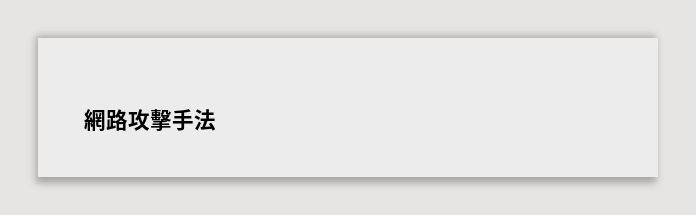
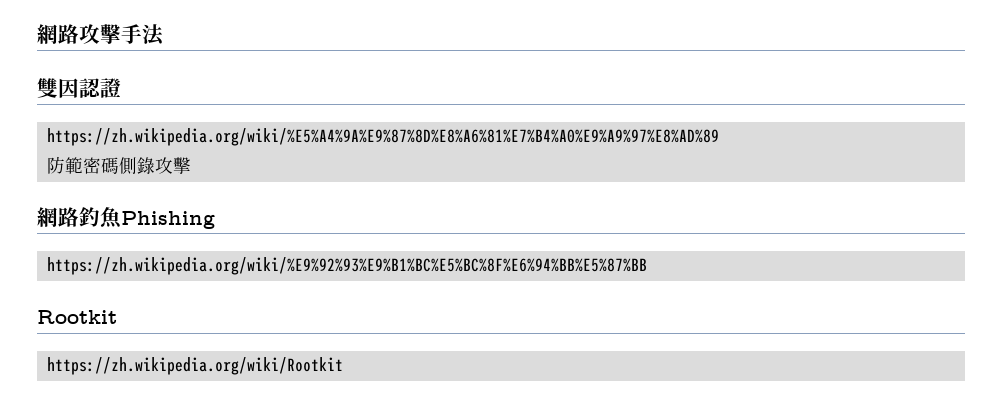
(216, 120) none -> [37,78,121,98] [47,128,720,146] [47,156,192,175] [37,207,215,229] [47,257,648,275] [37,310,117,324] [47,357,344,375] // 雙因認證 // https://zh.wikipedia.org/wiki/%E5%A4%9A%E9%87%8D%E8%A6%81%E7%B4%A0%E9%A9%97%E8%AD%89 // 防範密碼側錄攻擊 // 網路釣魚Phishing // https://zh.wikipedia.org/wiki/%E9%92%93%E9%B1%BC%E5%BC%8F%E6%94%BB%E5%87%BB // Rootkit // https://zh.wikipedia.org/wiki/Rootkit

